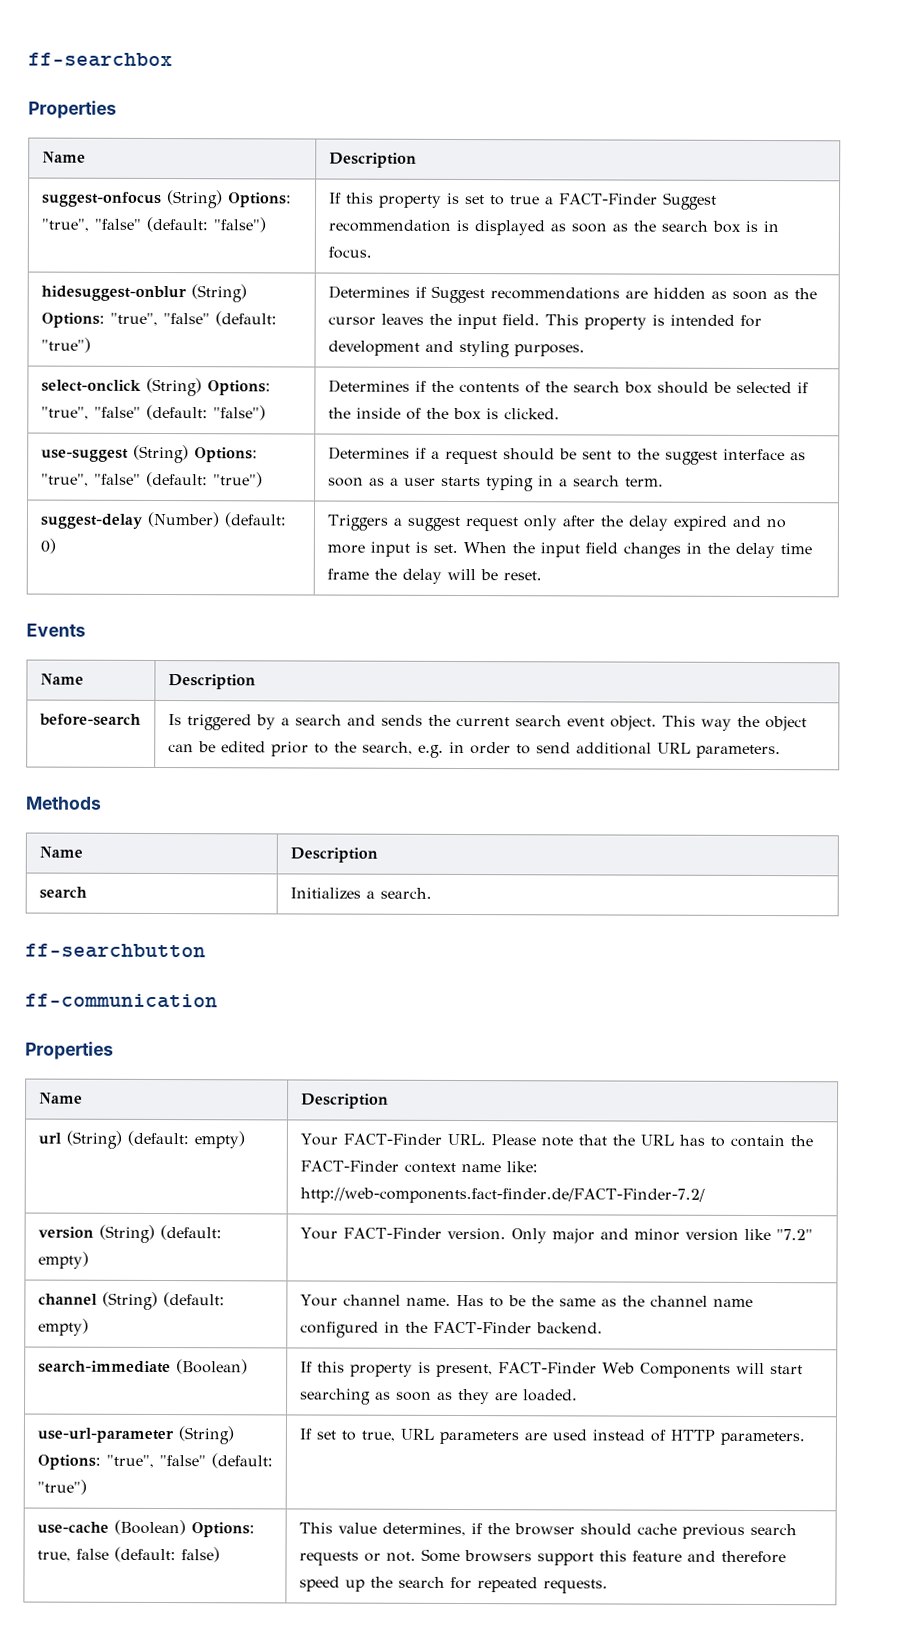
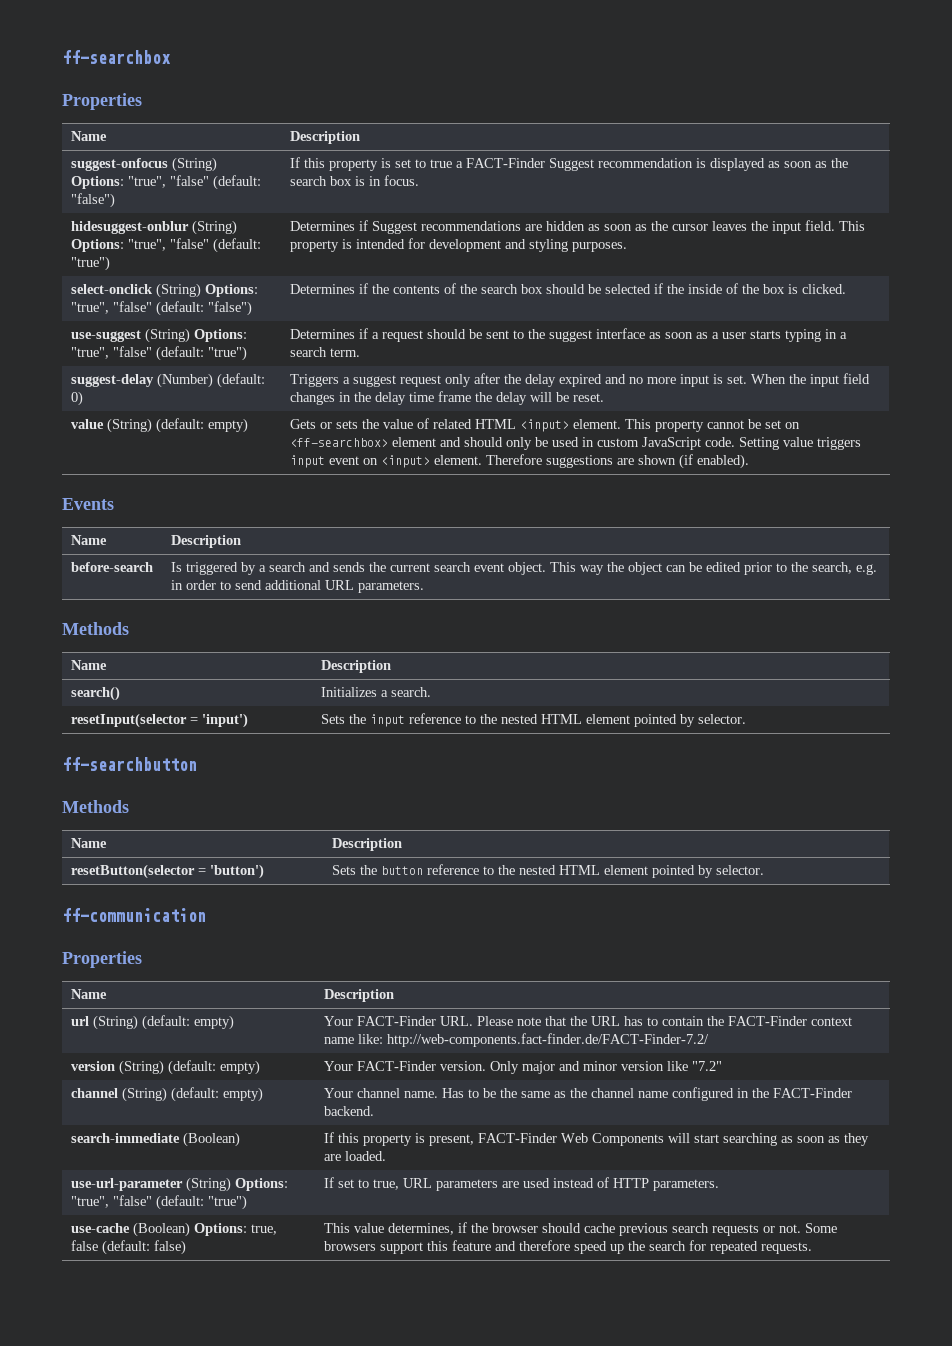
(542, 576) none -> [70,418,248,433] [289,418,800,432] [289,437,861,450] [289,454,749,469] // value (String) (default: empty) | Gets or sets the value of related HTML <input> element. This property cannot be set on <ff-searchbox> element and should only be used in custom JavaScript code. Setting value triggers input event on <input> element. Therefore suggestions are shown (if enabled).
[38,886,87,899] search -> [70,686,120,701] search()
[25,943,206,959] // ff-searchbutton -> [70,713,248,728] [320,713,746,727] [62,757,197,771] [62,800,129,813] [70,838,107,848] [331,838,402,851] [70,864,264,879] [331,864,764,878] // resetInput(selector = 'input') | Sets the input reference to the nested HTML element pointed by selector. // ff-searchbutton // Methods // Name | Description // resetButton(selector = 'button') | Sets the button reference to the nested HTML element pointed by selector.

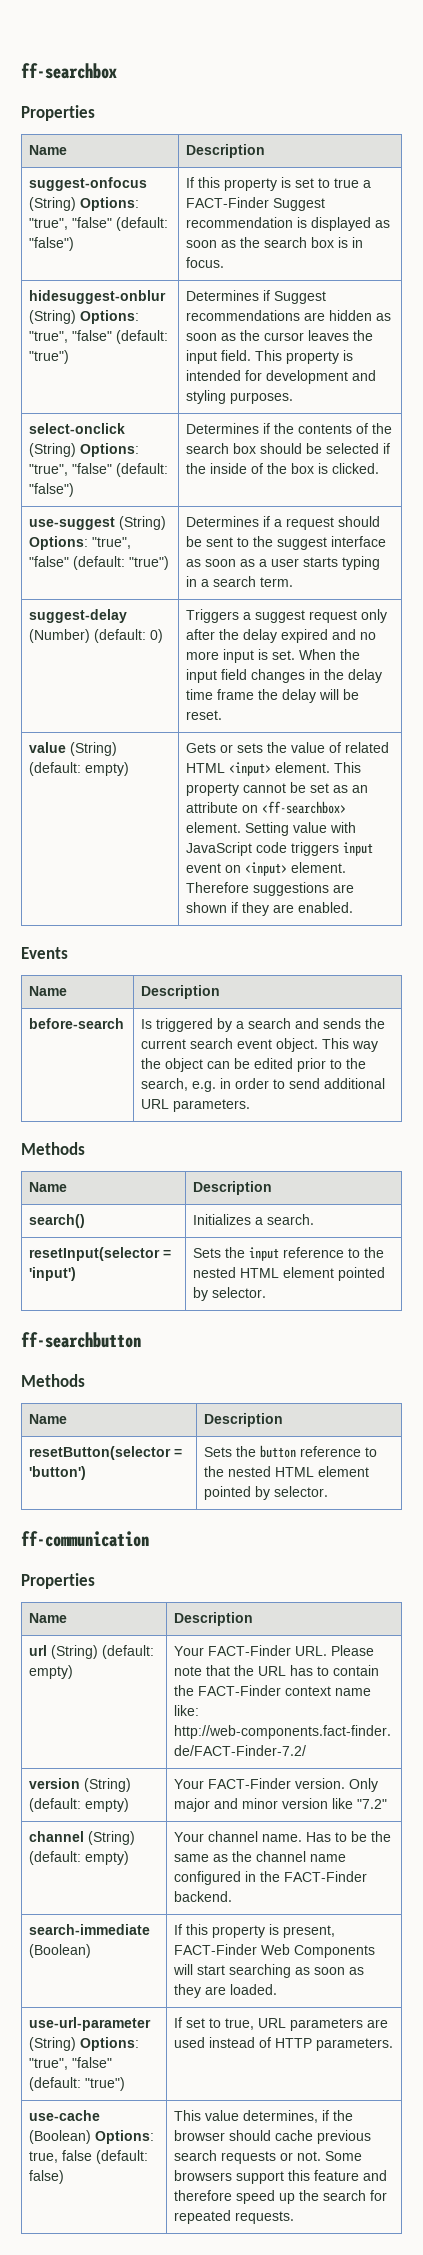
[784,422,800,429] [289,437,813,450] on <ff-searchbox> element and should only be used in custom JavaScript code. Setting value -> [333,785,369,793] [186,801,347,814] [186,822,357,836] [186,842,288,856] as an attribute on <ff-searchbox> element. Setting value with JavaScript code
[678,454,749,469] (if enabled). -> [231,902,354,916] if they are enabled.

